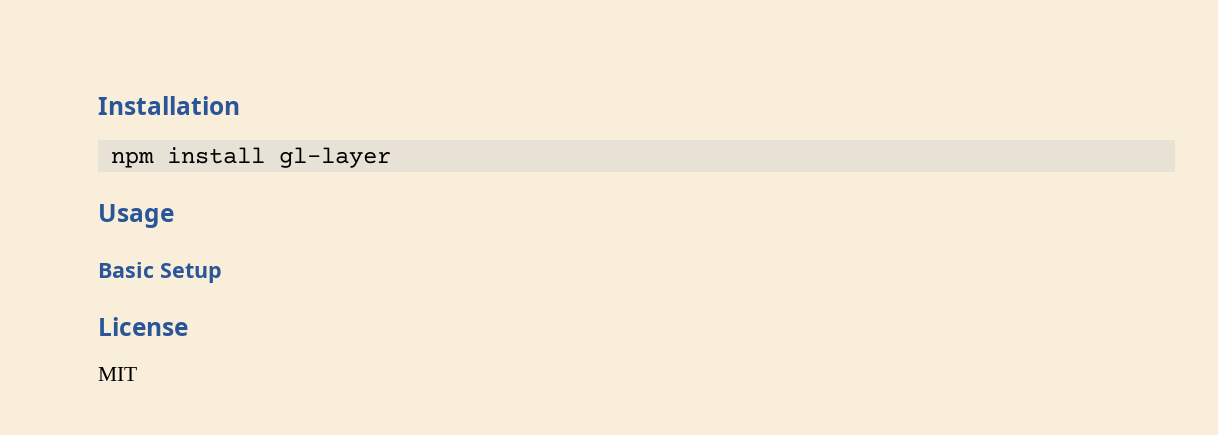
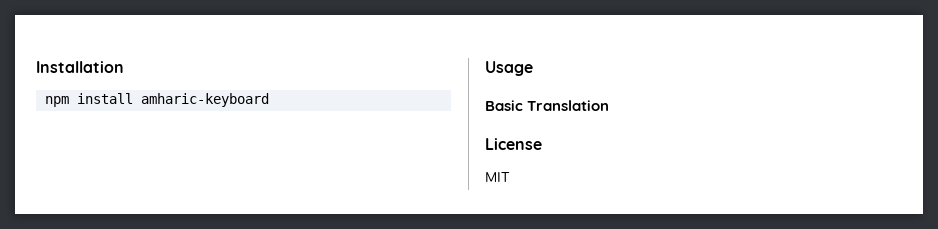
[278,147,391,168] gl-layer -> [140,93,269,107] amharic-keyboard
[160,263,222,283] Setup -> [527,100,610,111] Translation

